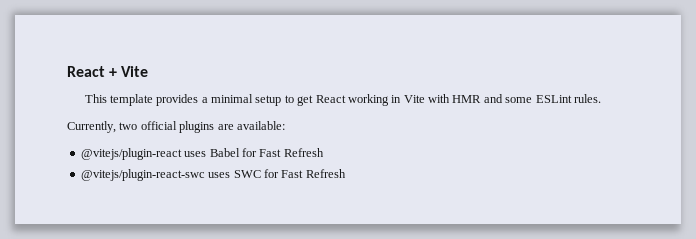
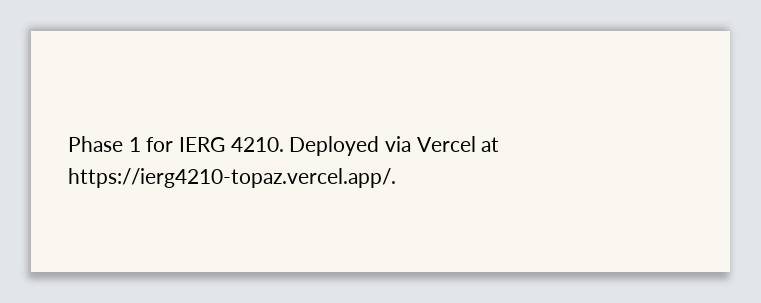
[67,66,149,77] [84,94,601,106] [67,121,285,133] [80,148,324,160] [80,169,346,181] React + Vite // This template provides a minimal setup to get React working in Vite with HMR and some ESLint rules. // Currently, two official plugins are available: // @vitejs/plugin-react uses Babel for Fast Refresh // @vitejs/plugin-react-swc uses SWC for Fast Refresh -> [68,136,500,156] [68,168,396,188] Phase 1 for IERG 4210. Deployed via Vercel at https://ierg4210-topaz.vercel.app/.

